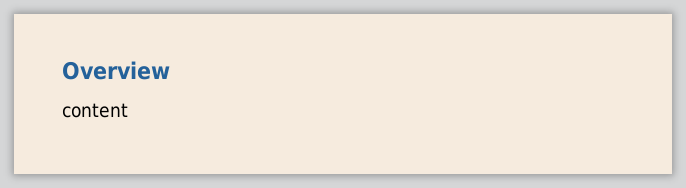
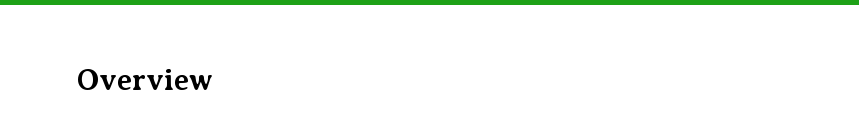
[62,103,128,118] // content -> (213, 79) none

